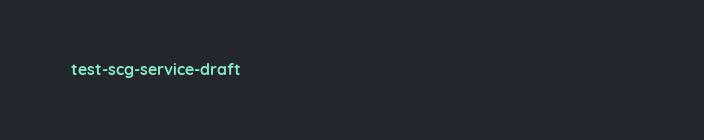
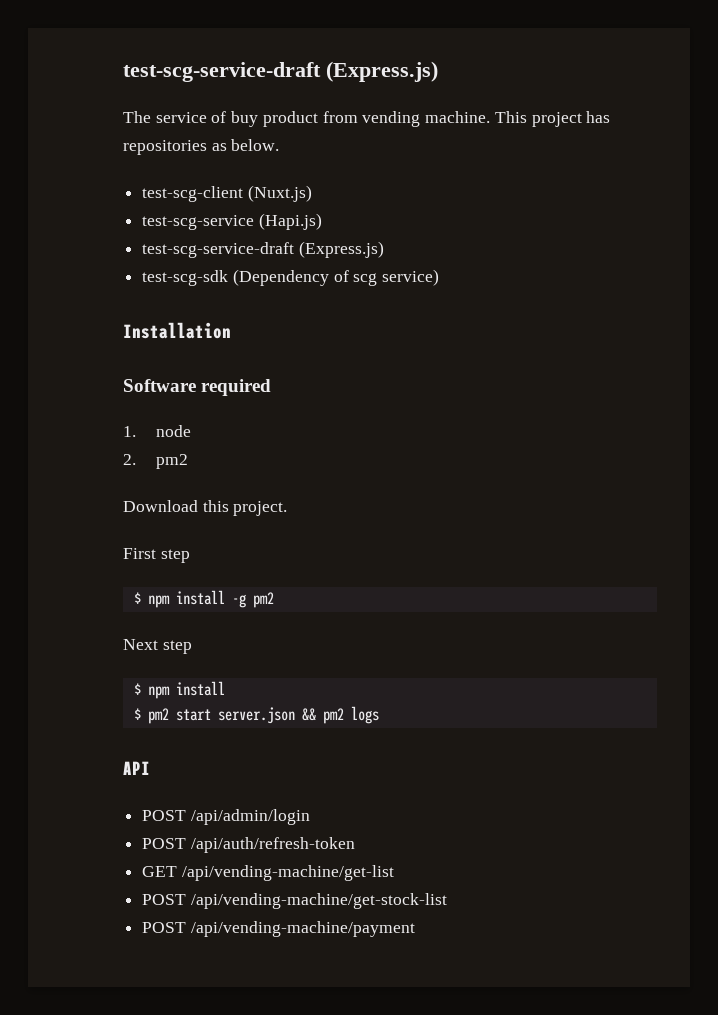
[71,63,241,78] test-scg-service-draft -> [123,61,438,82] [123,111,611,127] [123,139,280,155] [142,185,312,202] [142,213,322,230] [142,241,384,258] [142,269,440,286] [123,322,231,339] [123,379,272,396] [123,425,191,437] [123,454,188,469] [123,500,288,516] [123,548,190,563] [133,590,274,608] [123,639,192,654] [133,681,225,699] [133,706,379,724] [123,761,150,775] [142,809,310,825] [142,837,355,853] [142,865,394,881] [142,893,447,909] [142,921,415,937] test-scg-service-draft (Express.js) // The service of buy product from vending machine. This project has repositories as below. // test-scg-client (Nuxt.js) // test-scg-service (Hapi.js) // test-scg-service-draft (Express.js) // test-scg-sdk (Dependency of scg service) // Installation // Software required // 1. node // 2. pm2 // Download this project. // First step // $ npm install -g pm2 // Next step // $ npm install // $ pm2 start server.json && pm2 logs // API // POST /api/admin/login // POST /api/auth/refresh-token // GET /api/vending-machine/get-list // POST /api/vending-machine/get-stock-list // POST /api/vending-machine/payment

